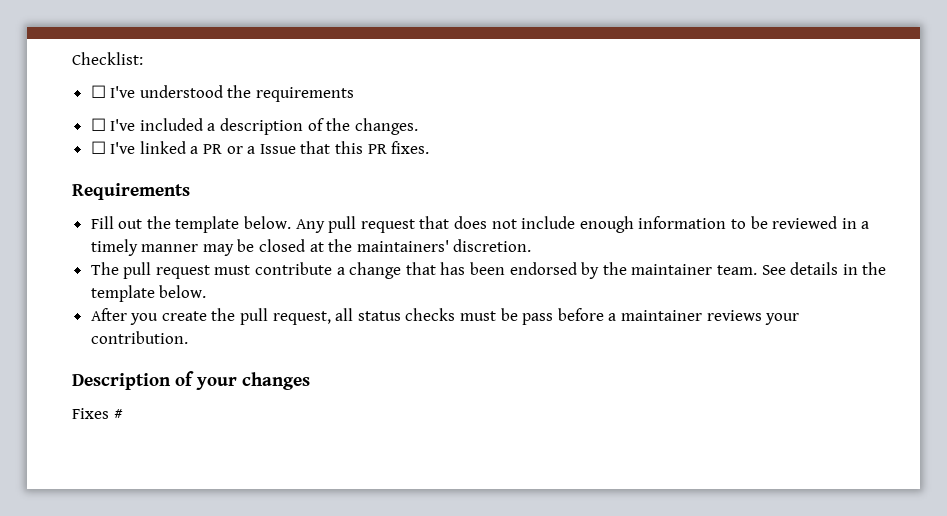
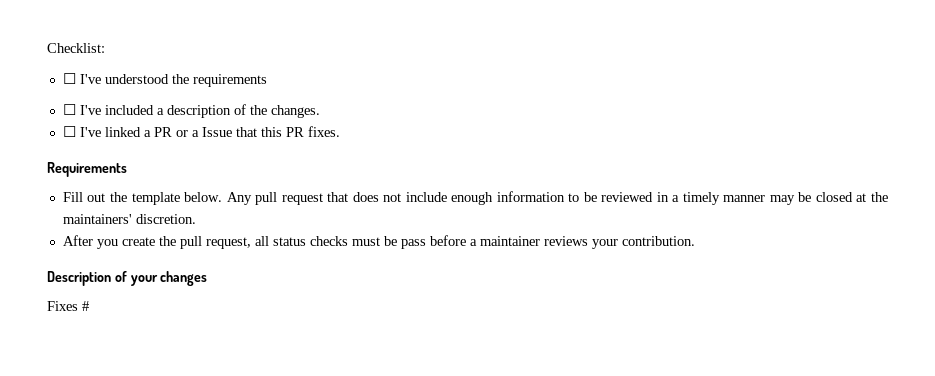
[90,262,887,279] [90,285,207,302] // The pull request must contribute a change that has been endorsed by the maintainer team. See details in the template below. -> (196, 219) none

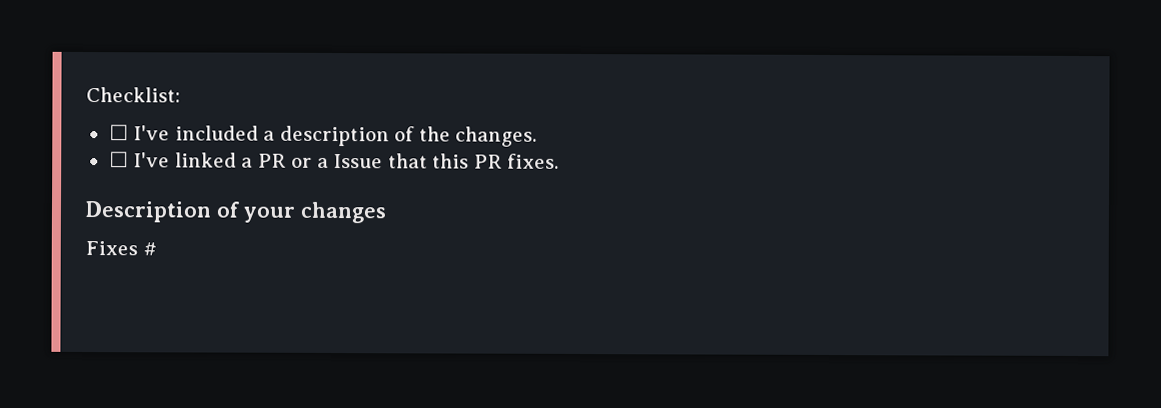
[62,73,267,87] // ☐ I've understood the requirements -> (181, 95) none
[47,162,127,177] [62,191,889,205] [62,214,196,224] [62,235,695,249] // Requirements // Fill out the template below. Any pull request that does not include enough information to be reviewed in a timely manner may be closed at the maintainers' discretion. // After you create the pull request, all status checks must be pass before a maintainer reviews your contribution. -> (560, 161) none

